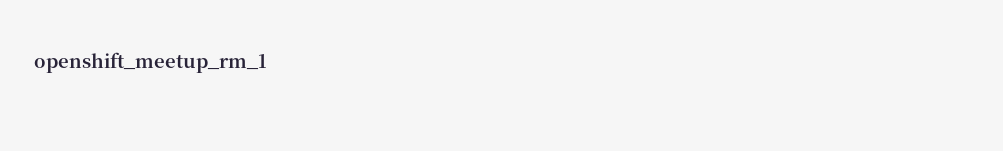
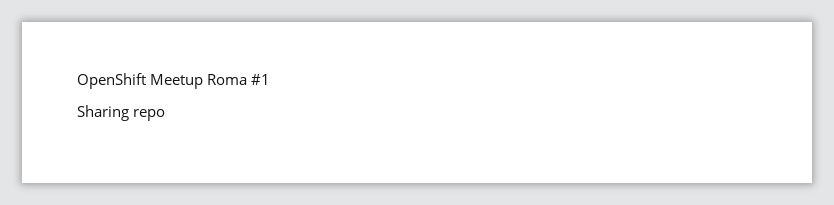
[34,52,267,73] openshift_meetup_rm_1 -> [77,73,271,89] [77,105,166,121] OpenShift Meetup Roma #1 // Sharing repo

